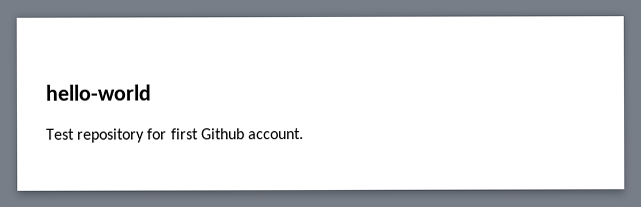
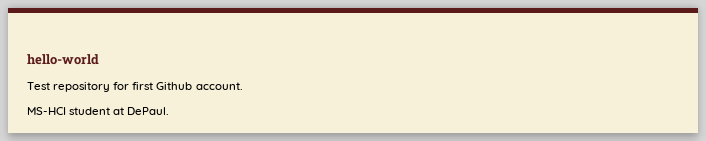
(304, 134) none -> [27,107,170,115] // MS-HCI student at DePaul.

